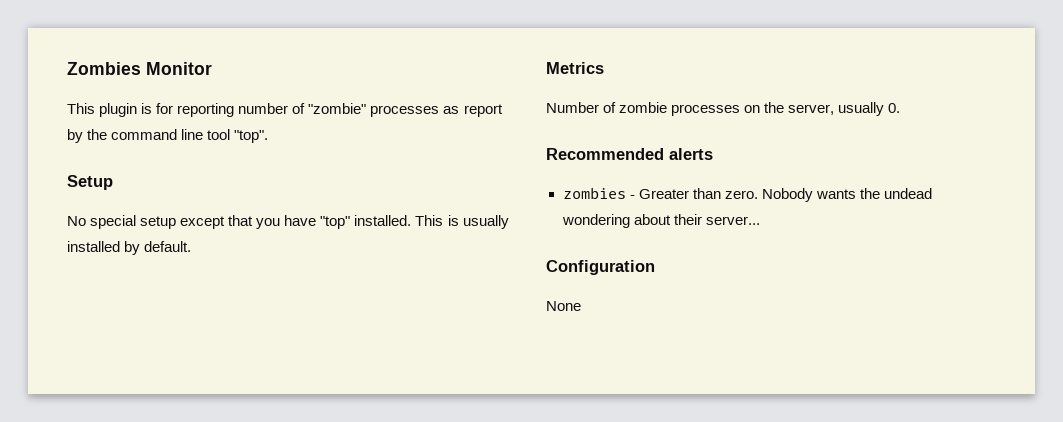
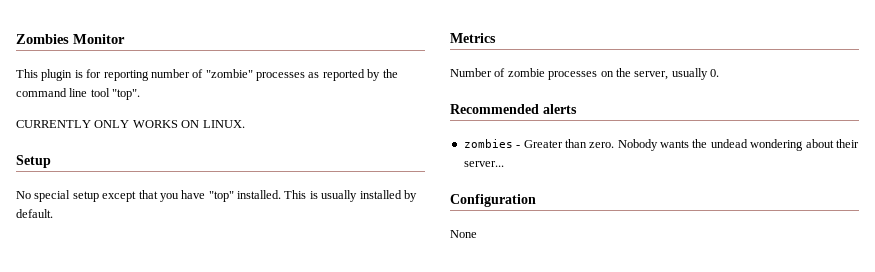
[463,104,503,117] report -> [322,69,365,81] reported
(269, 136) none -> [16,120,245,128] // CURRENTLY ONLY WORKS ON LINUX.

